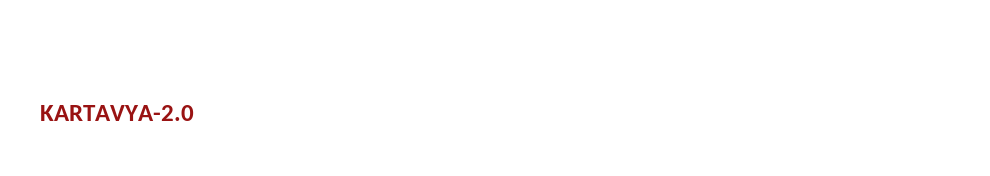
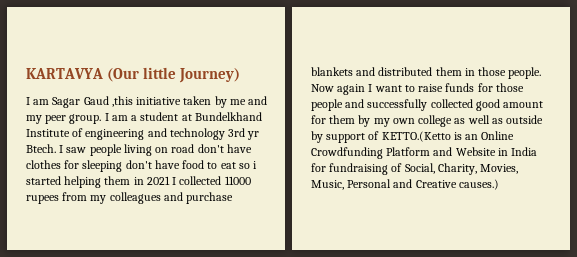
[40,105,194,121] KARTAVYA-2.0 -> [26,67,241,83] [26,96,268,108] [26,112,262,124] [26,128,260,140] [26,144,252,156] [26,160,258,172] [26,176,251,188] [26,192,234,204] [311,67,542,79] [311,83,524,95] [311,99,544,111] [311,115,544,127] [311,131,515,143] [311,147,538,159] [311,163,519,175] [311,179,499,190] KARTAVYA (Our little Journey) // I am Sagar Gaud ,this initiative taken by me and my peer group. I am a student at Bundelkhand Institute of engineering and technology 3rd yr Btech. I saw people living on road don't have clothes for sleeping don't have food to eat so i started helping them in 2021 I collected 11000 rupees from my colleagues and purchase blankets and distributed them in those people. Now again I want to raise funds for those people and successfully collected good amount for them by my own college as well as outside by support of KETTO.(Ketto is an Online Crowdfunding Platform and Website in India for fundraising of Social, Charity, Movies, Music, Personal and Creative causes.)

